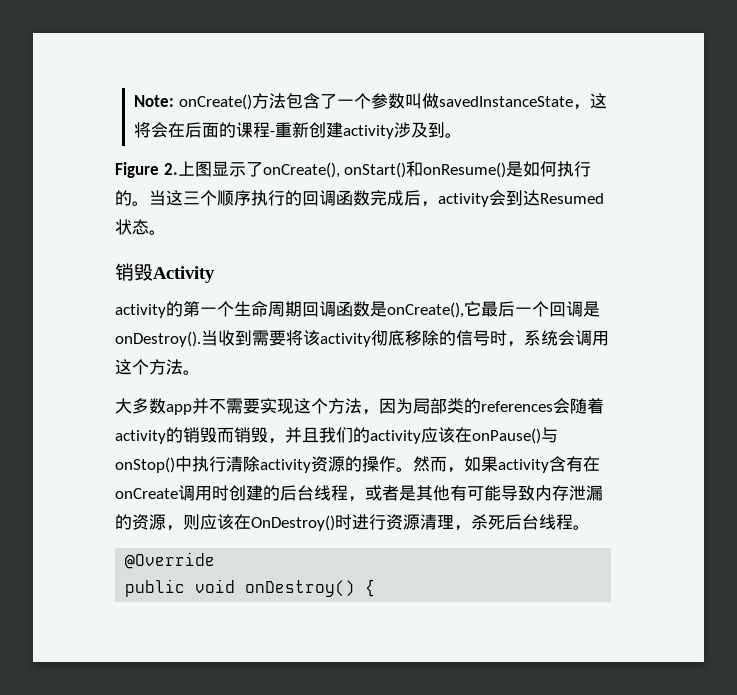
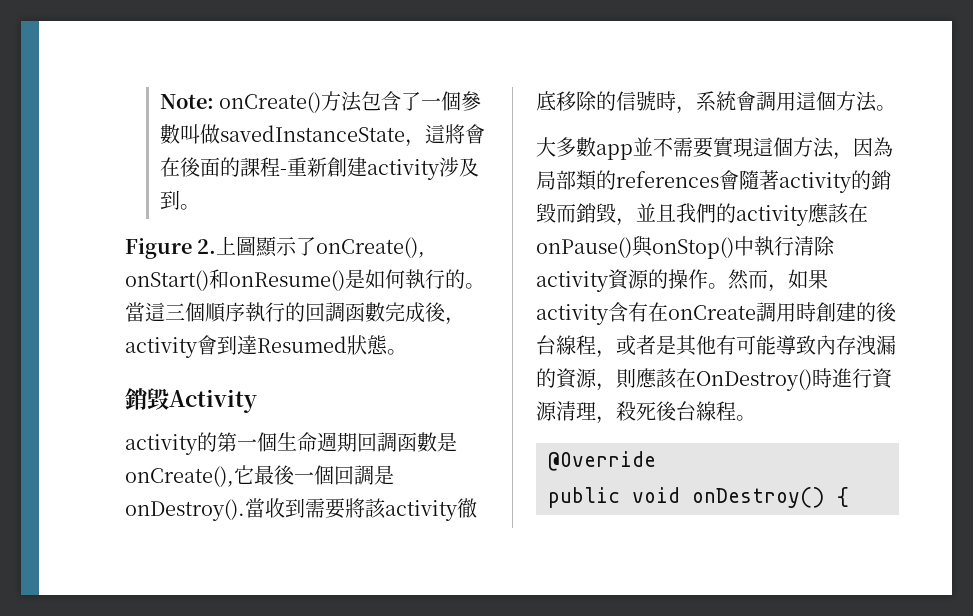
[353,93,405,109] 个参数 -> [441,91,482,111] [159,124,180,144] 個參數
[589,93,607,109] [133,122,253,138] 这将会在后面的课 -> [424,124,485,144] [159,157,260,177] 這將會在後面的課
[308,122,326,138] 创 -> [326,157,347,177] 創
[194,161,229,177] 图显 -> [236,236,278,257] 圖顯
[557,161,592,177] [115,190,604,207] [115,219,166,235] [115,263,153,281] 执行的。当这三个顺序执行的回调函数完成后，activity会到达Resumed状态。 // 销毁 -> [405,269,485,289] [125,302,465,325] [125,335,407,358] [125,388,169,410] 執行的。當這三個順序執行的回調函數完成後，activity會到達Resumed狀態。 // 銷毀
[217,301,600,318] [115,330,609,347] [115,359,200,375] [115,398,604,415] [115,427,558,444] [115,456,209,473] 个生命周期回调函数是onCreate(),它最后一个回调是onDestroy().当收到需要将该activity彻底移除的信号时，系统会调用这个方法。 // 大多数app并不需要实现这个方法，因为局部类的references会随着activity的销毁而销毁，并且我们的activity应该在onPause()与onStop()中执 -> [257,432,457,452] [125,465,394,487] [125,498,477,521] [536,91,896,114] [536,137,893,160] [536,170,892,193] [536,203,868,226] [536,235,774,259] 個生命週期回調函數是onCreate(),它最後一個回調是onDestroy().當收到需要將該activity徹底移除的信號時，系統會調用這個方法。 // 大多數app並不需要實現這個方法，因為局部類的references會隨著activity的銷毀而銷毀，並且我們的activity應該在onPause()與onStop()中執
[311,456,328,472] 资 -> [608,269,629,290] 資
[178,485,331,501] 调用时创建的后台线 -> [756,302,897,322] [536,335,576,355] 調用時創建的後台線
[501,485,603,501] [115,514,556,531] 导致内存泄漏的资源，则应该在OnDestroy()时进行资源清理，杀死后台线 -> [776,335,896,355] [536,368,893,391] [536,401,716,424] 導致內存洩漏的資源，則應該在OnDestroy()時進行資源清理，殺死後台線

